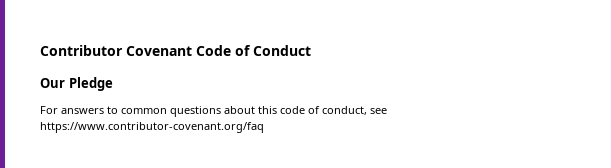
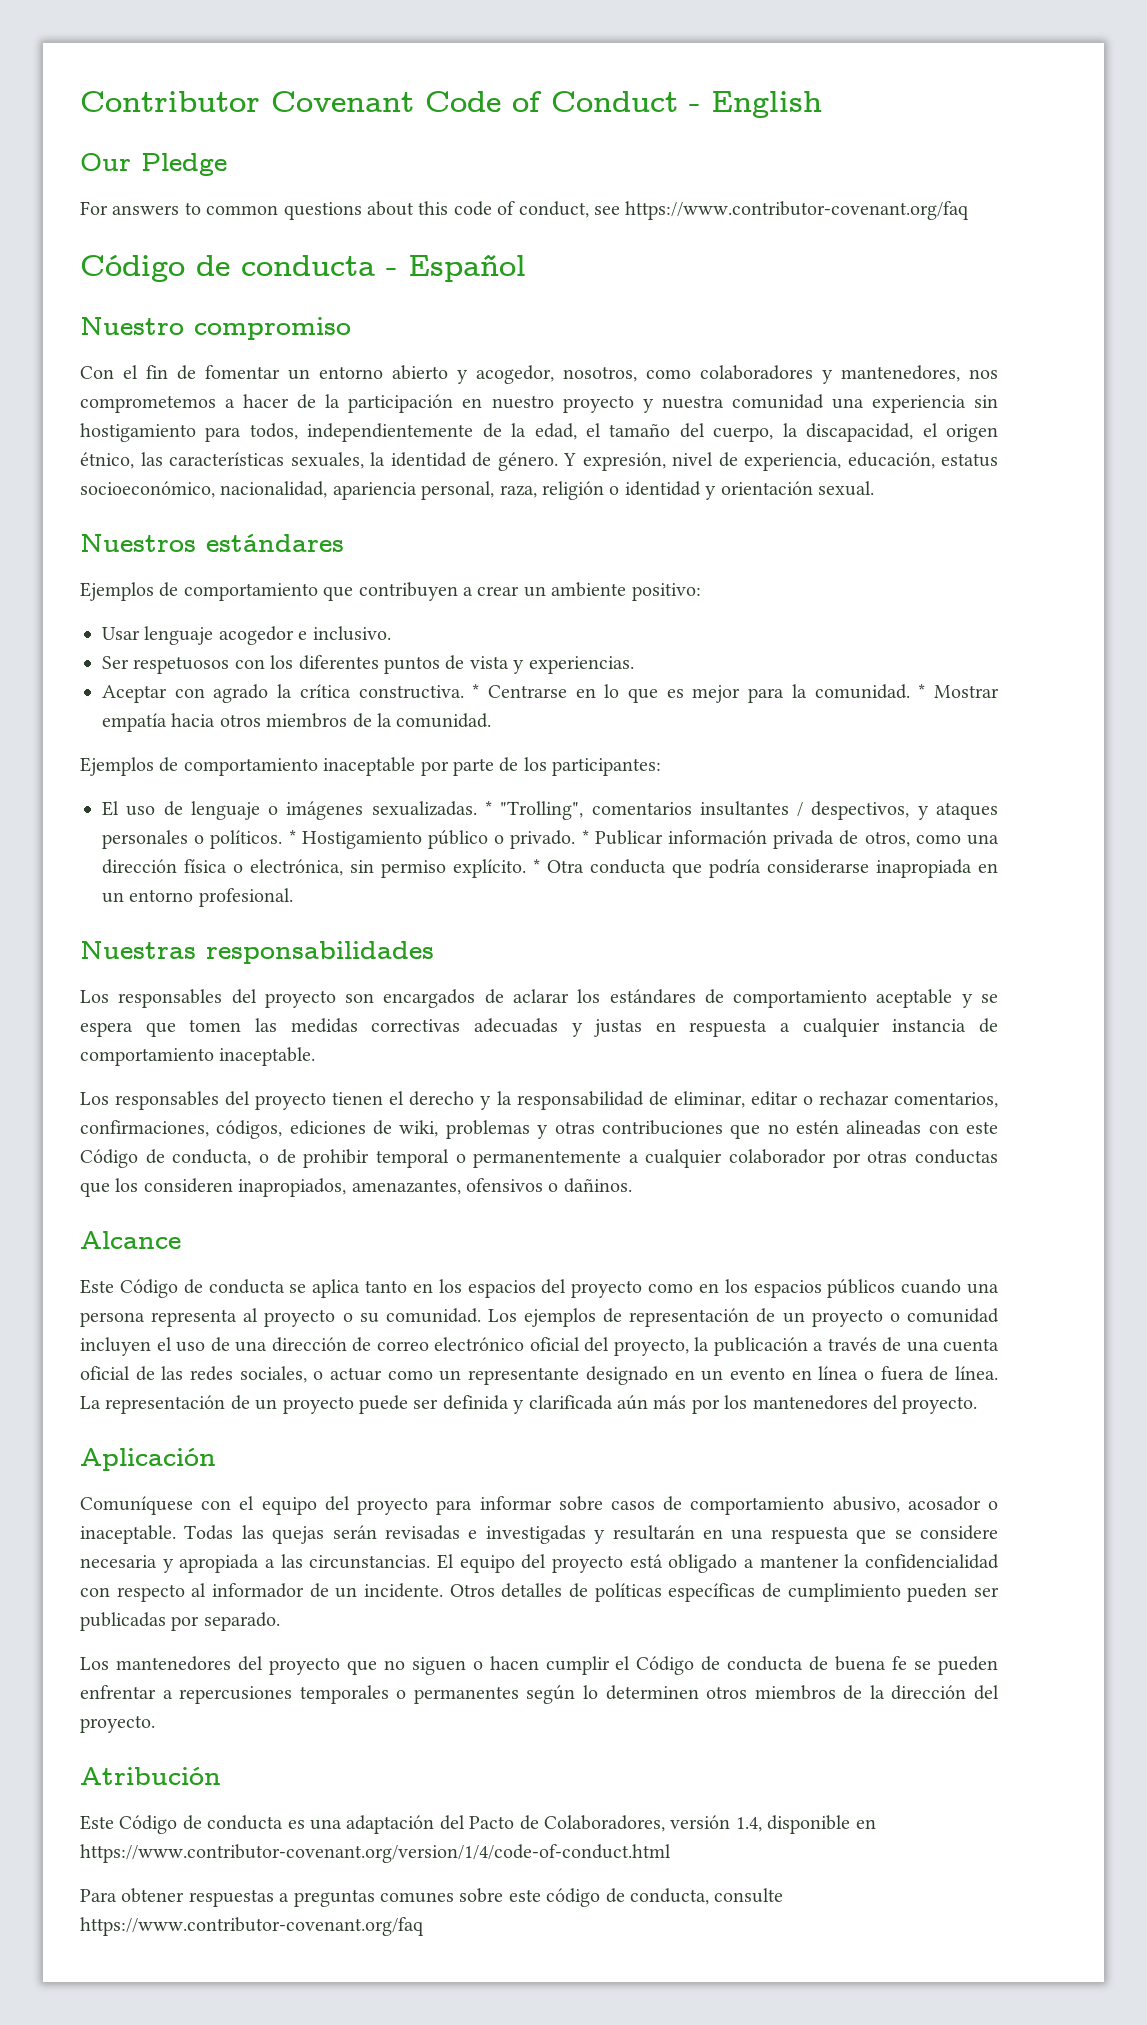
(311, 50) none -> [689,91,822,118] - English
(264, 127) none -> [80,254,526,282] [80,317,351,340] [80,365,998,384] [80,394,998,413] [80,423,999,442] [80,452,998,471] [80,481,874,500] [80,534,344,552] [80,582,701,601] [102,626,391,645] [102,655,634,674] [102,684,1000,703] [102,713,492,732] [80,757,662,776] [102,801,999,820] [102,830,1000,849] [102,859,998,878] [102,888,293,907] [80,941,434,964] [80,989,999,1008] [80,1018,998,1037] [80,1047,316,1066] [80,1091,999,1110] [80,1120,999,1139] [80,1149,998,1168] [80,1178,632,1197] [80,1231,181,1249] [80,1279,1000,1298] [80,1308,999,1327] [80,1337,999,1356] [80,1366,999,1385] [80,1395,978,1414] [80,1448,216,1471] [80,1496,998,1515] [80,1525,998,1544] [80,1554,999,1573] [80,1583,999,1602] [80,1612,280,1631] [80,1656,999,1675] [80,1685,999,1704] [80,1715,155,1733] [80,1767,221,1785] [80,1815,876,1834] [80,1844,671,1863] [80,1888,784,1907] [80,1917,424,1936] // Código de conducta - Español // Nuestro compromiso // Con el fin de fomentar un entorno abierto y acogedor, nosotros, como colaboradores y mantenedores, nos comprometemos a hacer de la participación en nuestro proyecto y nuestra comunidad una experiencia sin hostigamiento para todos, independientemente de la edad, el tamaño del cuerpo, la discapacidad, el origen étnico, las características sexuales, la identidad de género. Y expresión, nivel de experiencia, educación, estatus socioeconómico, nacionalidad, apariencia personal, raza, religión o identidad y orientación sexual. // Nuestros estándares // Ejemplos de comportamiento que contribuyen a crear un ambiente positivo: // Usar lenguaje acogedor e inclusivo. // Ser respetuosos con los diferentes puntos de vista y experiencias. // Aceptar con agrado la crítica constructiva. * Centrarse en lo que es mejor para la comunidad. * Mostrar empatía hacia otros miembros de la comunidad. // Ejemplos de comportamiento inaceptable por parte de los participantes: // El uso de lenguaje o imágenes sexualizadas. * "Trolling", comentarios insultantes / despectivos, y ataques personales o políticos. * Hostigamiento público o privado. * Publicar información privada de otros, como una dirección física o electrónica, sin permiso explícito. * Otra conducta que podría considerarse inapropiada en un entorno profesional. // Nuestras responsabilidades // Los responsables del proyecto son encargados de aclarar los estándares de comportamiento aceptable y se espera que tomen las medidas correctivas adecuadas y justas en respuesta a cualquier instancia de comportamiento inaceptable. // Los responsables del proyecto tienen el derecho y la responsabilidad de eliminar, editar o rechazar comentarios, confirmaciones, códigos, ediciones de wiki, problemas y otras contribuciones que no estén alineadas con este Código de conducta, o de prohibir temporal o permanentemente a cualquier colaborador por otras conductas que los consideren inapropiados, amenazantes, ofensivos o dañinos. // Alcance // Este Código de conducta se aplica tanto en los espacios del proyecto como en los espacios públicos cuando una persona representa al proyecto o su comunidad. Los ejemplos de representación de un proyecto o comunidad incluyen el uso de una dirección de correo electrónico oficial del proyecto, la publicación a través de una cuenta oficial de las redes sociales, o actuar como un representante designado en un evento en línea o fuera de línea. La representación de un proyecto puede ser definida y clarificada aún más por los mantenedores del proyecto. // Aplicación // Comuníquese con el equipo del proyecto para informar sobre casos de comportamiento abusivo, acosador o inaceptable. Todas las quejas serán revisadas e investigadas y resultarán en una respuesta que se considere necesaria y apropiada a las circunstancias. El equipo del proyecto está obligado a mantener la confidencialidad con respecto al informador de un incidente. Otros detalles de políticas específicas de cumplimiento pueden ser publicadas por separado. // Los mantenedores del proyecto que no siguen o hacen cumplir el Código de conducta de buena fe se pueden enfrentar a repercusiones temporales o permanentes según lo determinen otros miembros de la dirección del proyecto. // Atribución // Este Código de conducta es una adaptación del Pacto de Colaboradores, versión 1.4, disponible en https://www.contributor-covenant.org/version/1/4/code-of-conduct.html // Para obtener respuestas a preguntas comunes sobre este código de conducta, consulte https://www.contributor-covenant.org/faq

